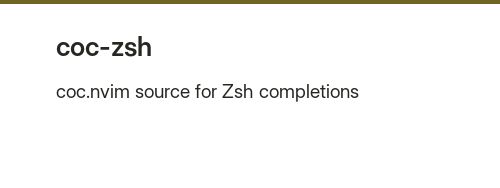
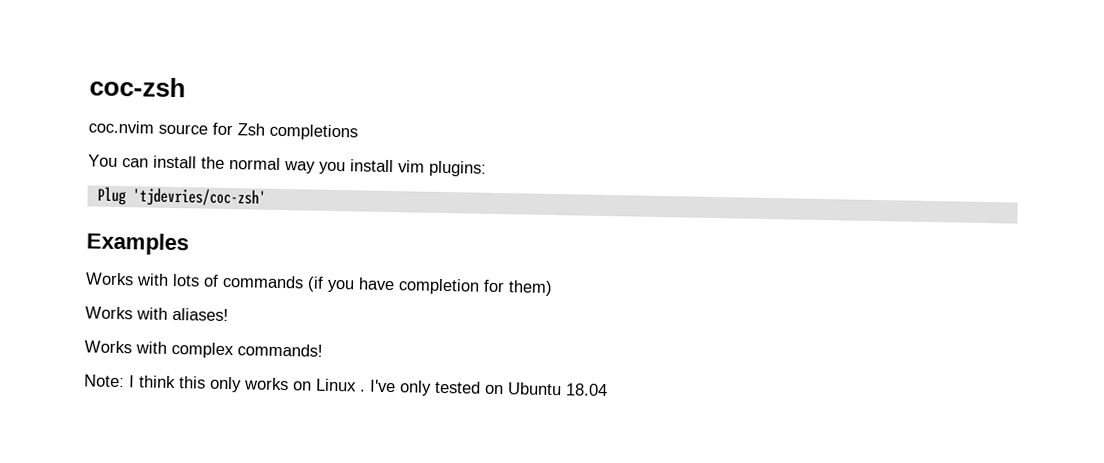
(359, 93) none -> [88,154,487,177] [96,186,266,208] [86,232,189,256] [85,272,553,297] [85,306,229,322] [84,340,323,359] [84,374,608,397] // You can install the normal way you install vim plugins: // Plug 'tjdevries/coc-zsh' // Examples // Works with lots of commands (if you have completion for them) // Works with aliases! // Works with complex commands! // Note: I think this only works on Linux . I've only tested on Ubuntu 18.04

